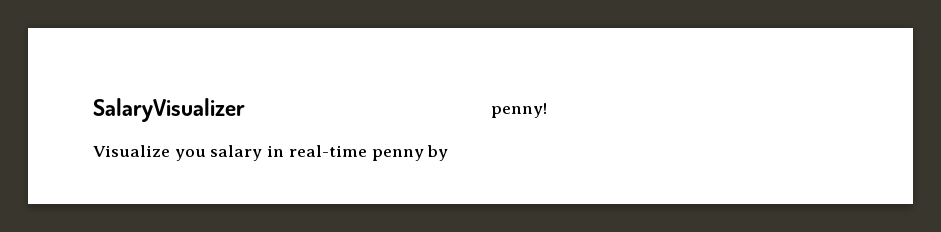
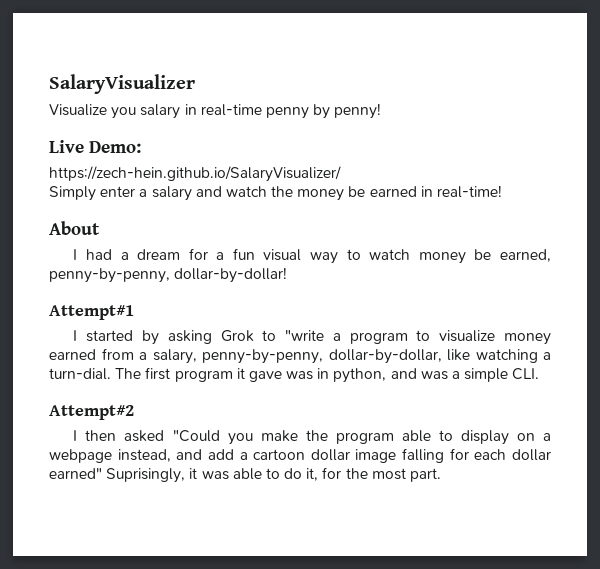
(547, 110) none -> [49,140,141,153] [49,166,341,182] [49,185,503,201] [49,221,100,235] [73,248,551,264] [49,267,288,283] [49,305,134,320] [73,330,551,345] [49,348,551,364] [49,367,540,383] [49,405,134,420] [73,430,551,445] [49,448,551,463] [49,467,442,483] // Live Demo: // https://zech-hein.github.io/SalaryVisualizer/ // Simply enter a salary and watch the money be earned in real-time! // About // I had a dream for a fun visual way to watch money be earned, penny-by-penny, dollar-by-dollar! // Attempt#1 // I started by asking Grok to "write a program to visualize money earned from a salary, penny-by-penny, dollar-by-dollar, like watching a turn-dial. The first program it gave was in python, and was a simple CLI. // Attempt#2 // I then asked "Could you make the program able to display on a webpage instead, and add a cartoon dollar image falling for each dollar earned" Suprisingly, it was able to do it, for the most part.

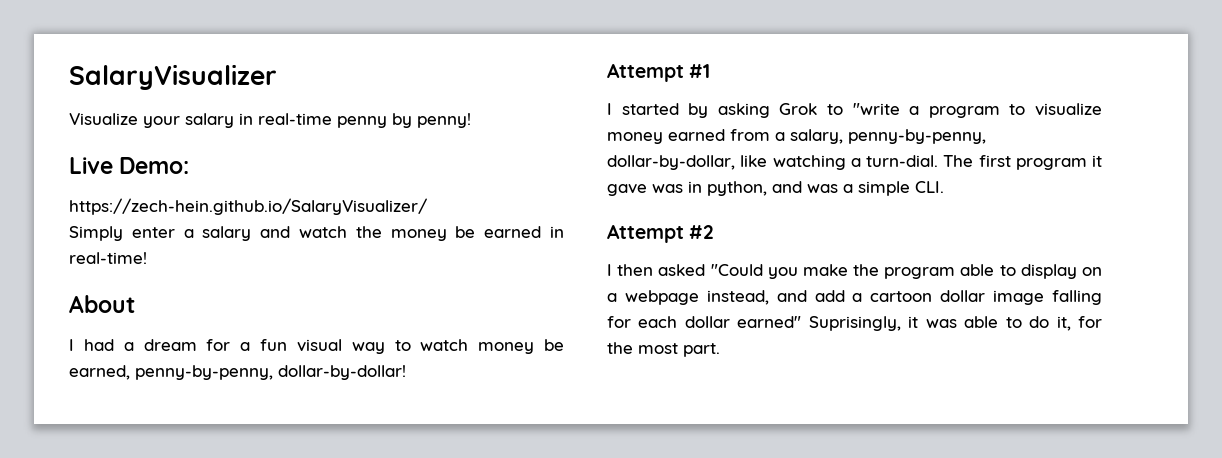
[111,107,137,119] you -> [143,116,180,128] your
[49,305,134,320] Attempt#1 -> [607,63,711,82] Attempt #1
[49,405,134,420] Attempt#2 -> [607,224,714,243] Attempt #2

